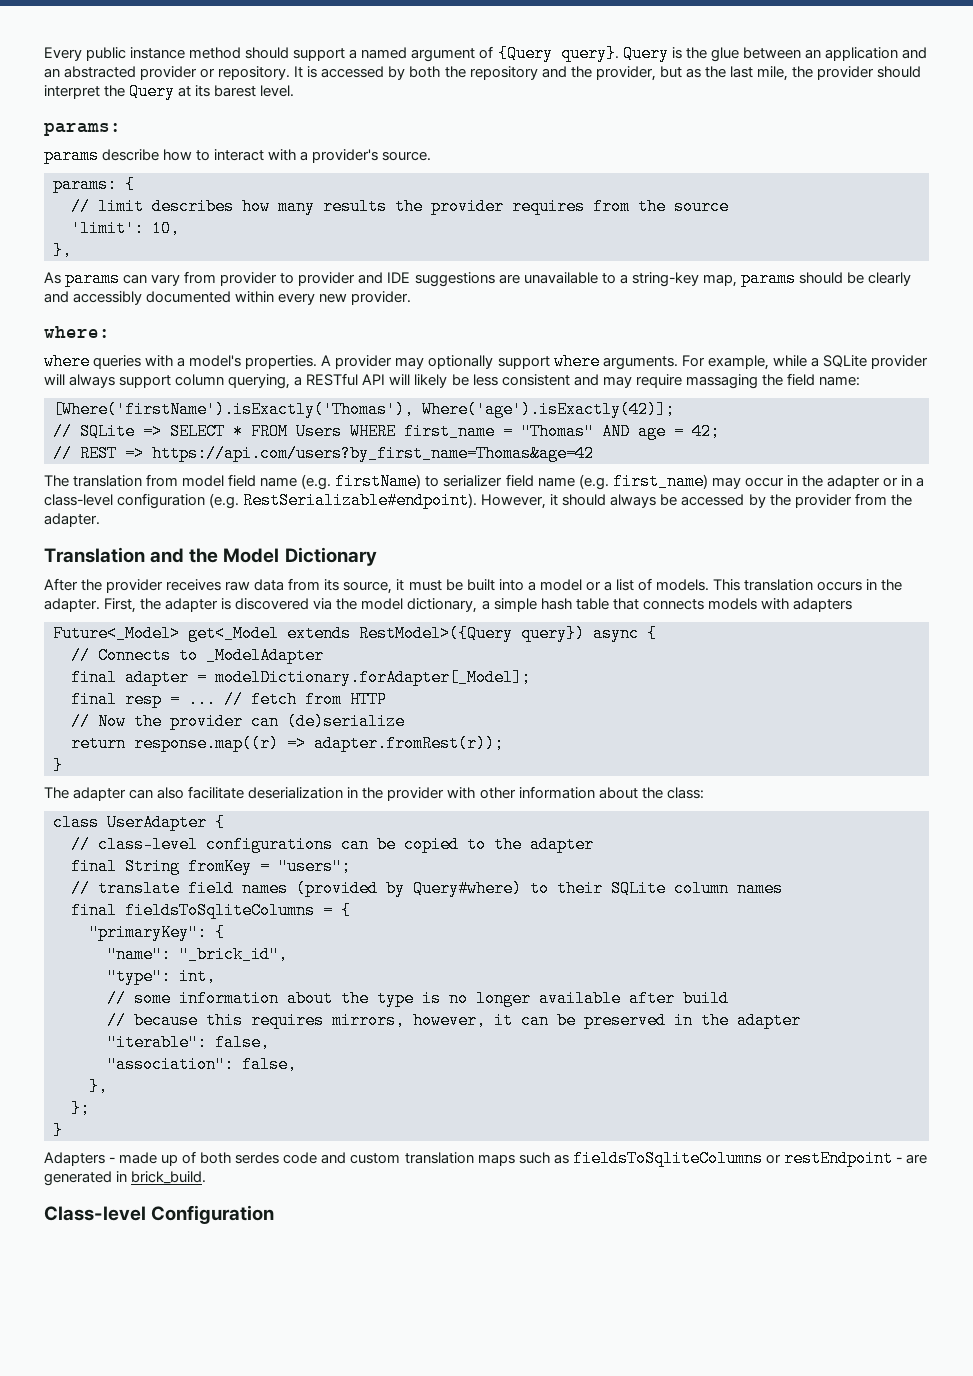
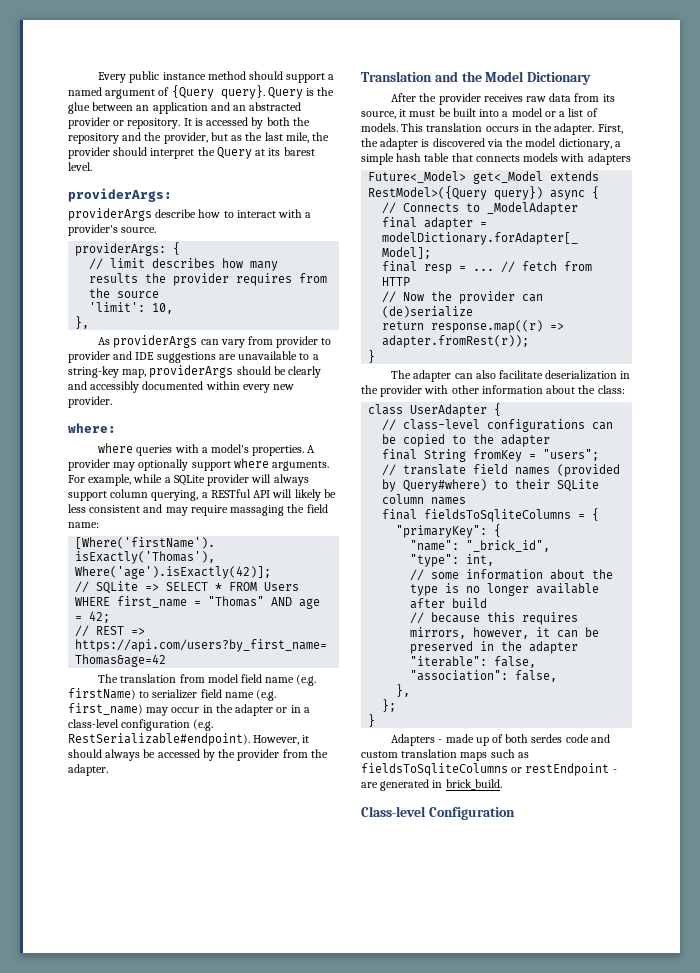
[44,122,121,136] [44,147,99,164] params: // params -> [68,188,172,202] [68,208,152,221] providerArgs: // providerArgs
[53,176,117,193] params: -> [75,243,167,256] providerArgs:
[65,270,121,287] params -> [113,335,198,348] providerArgs
[740,270,796,287] params -> [149,365,234,378] providerArgs

